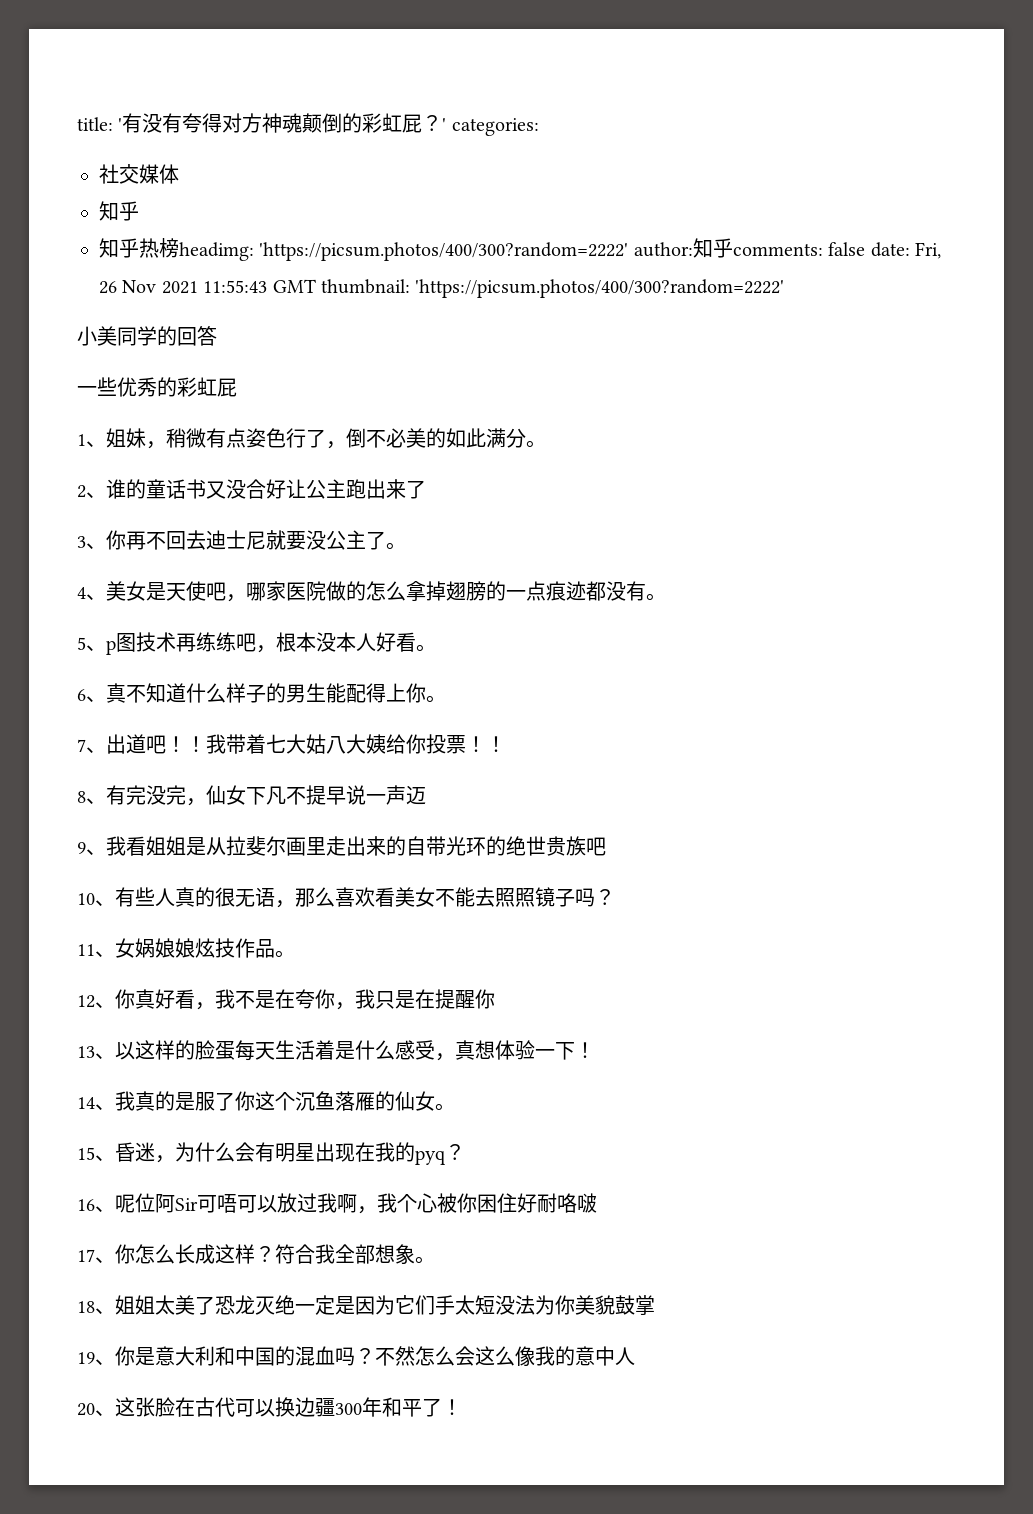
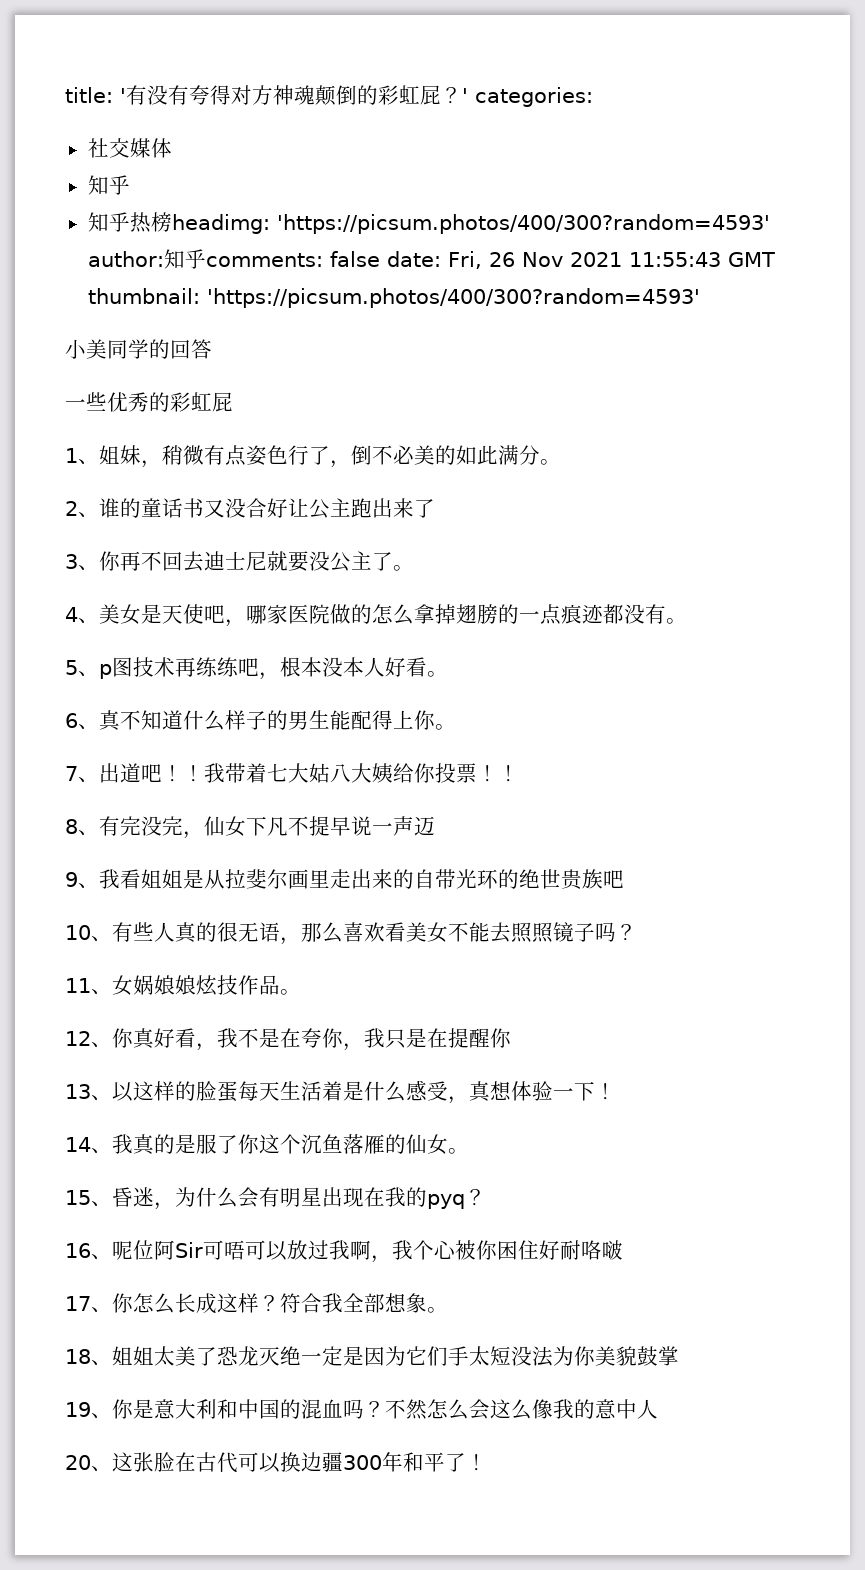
[259,242,629,261] 'https://picsum.photos/400/300?random=2222' -> [276,214,770,234] 'https://picsum.photos/400/300?random=4593'
[415,279,785,298] 'https://picsum.photos/400/300?random=2222' -> [206,288,700,308] 'https://picsum.photos/400/300?random=4593'

